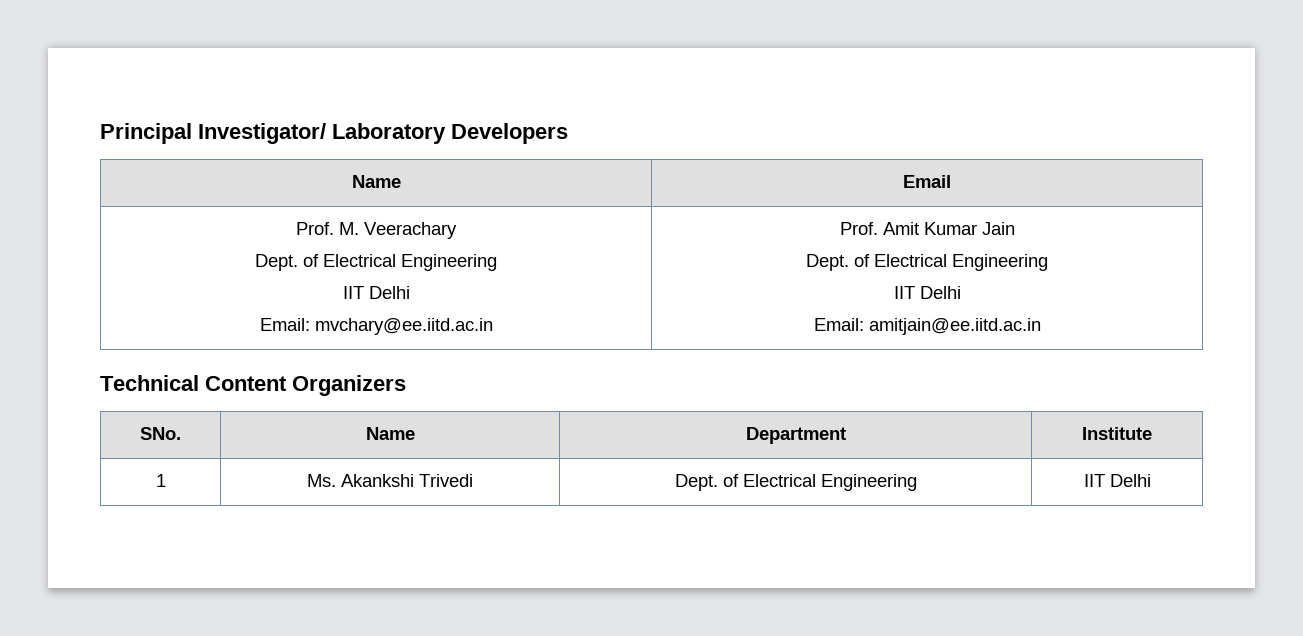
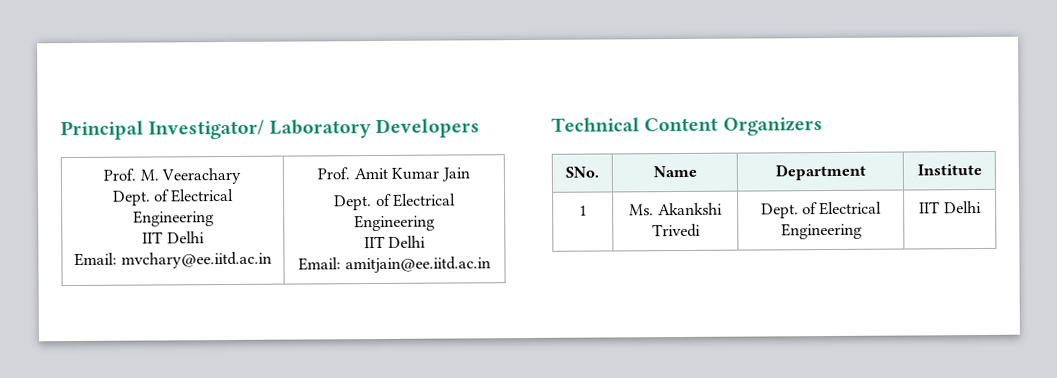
[351,175,401,188] [903,175,951,188] // Name | Email -> (481, 128) none

